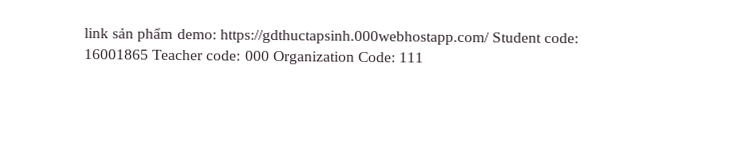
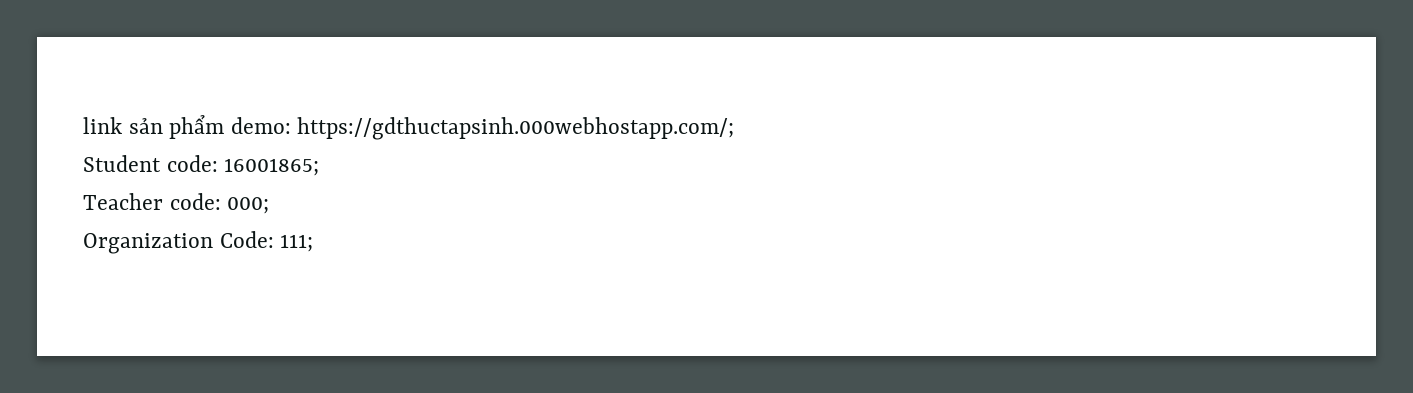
[219,29,490,46] https://gdthuctapsinh.000webhostapp.com/ -> [297,117,735,140] https://gdthuctapsinh.000webhostapp.com/; //
[84,49,149,60] 16001865 -> [224,158,320,176] 16001865; //
[244,50,270,61] 000 -> [227,197,270,214] 000; //
[399,52,425,63] 111 -> [280,234,314,252] 111;

